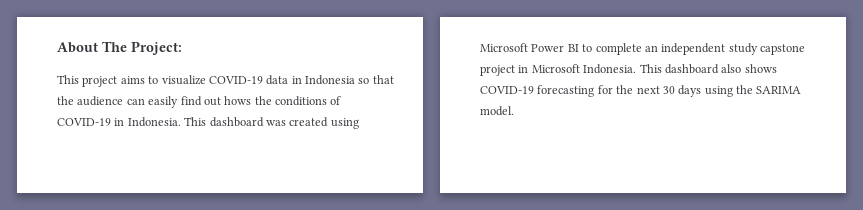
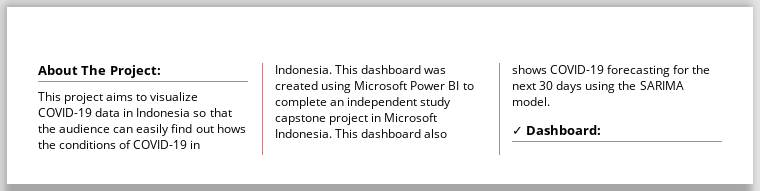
(514, 111) none -> [512,125,602,135] // ✓ Dashboard:

